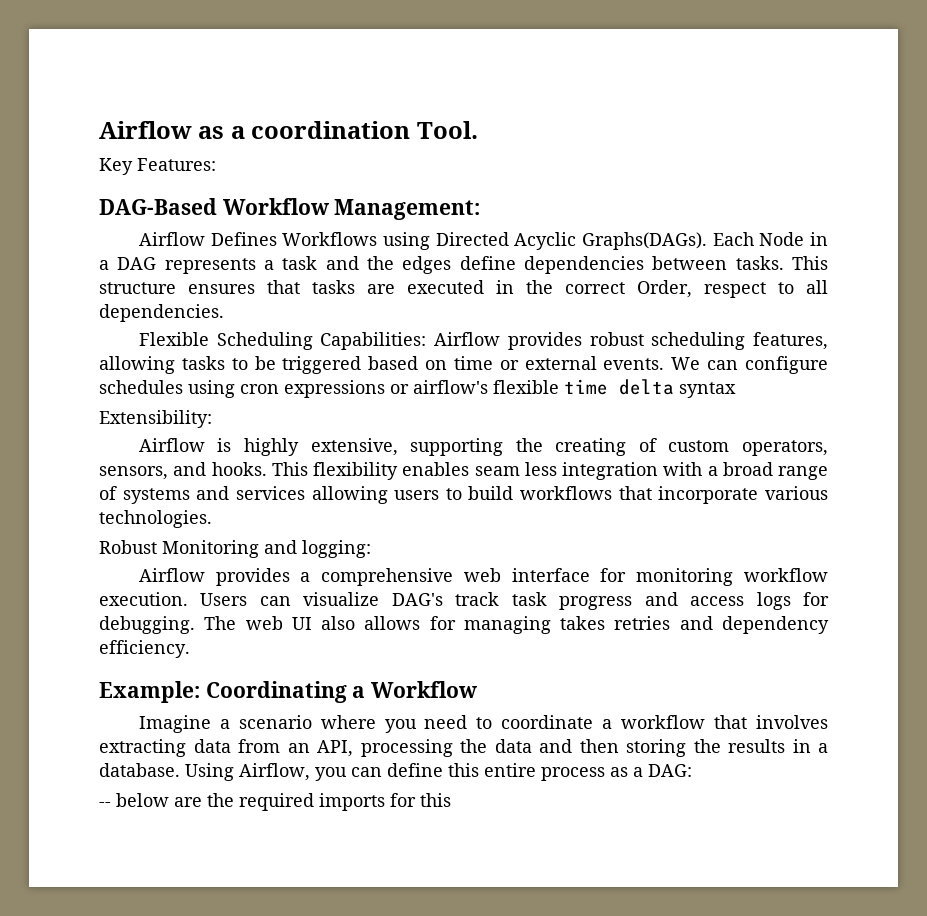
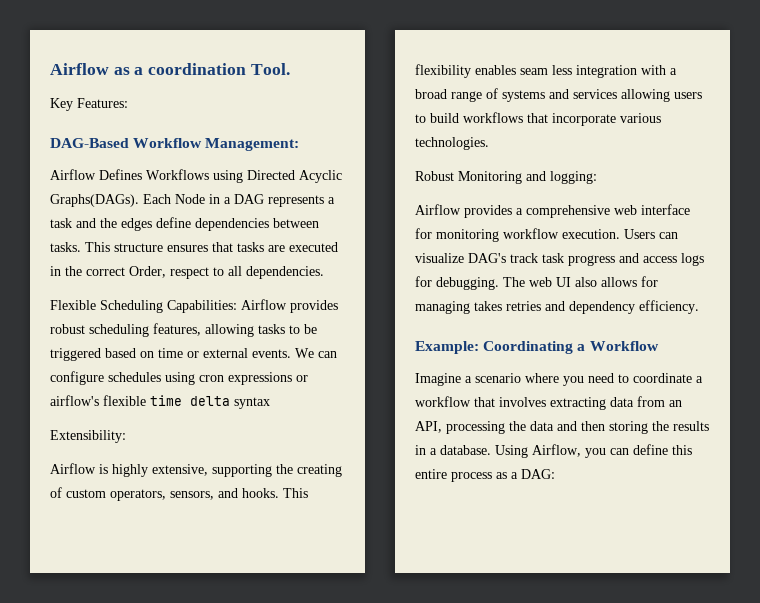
[99,793,451,811] // -- below are the required imports for this -> (555, 474) none

